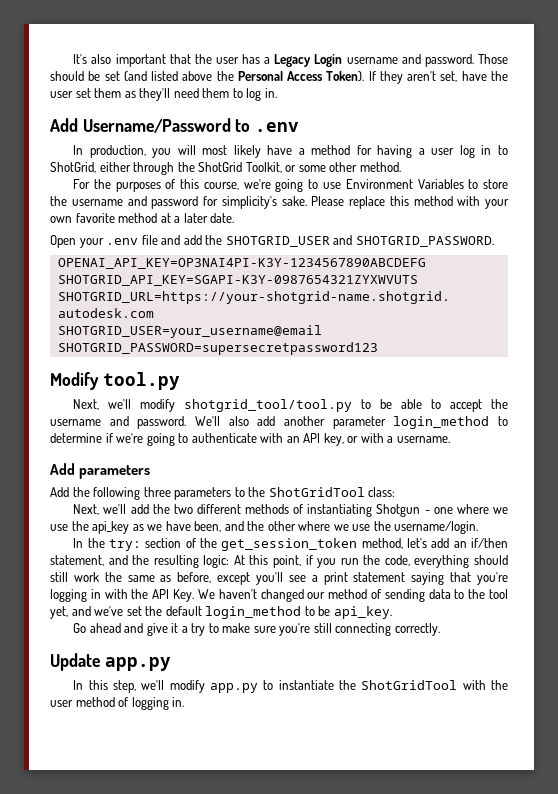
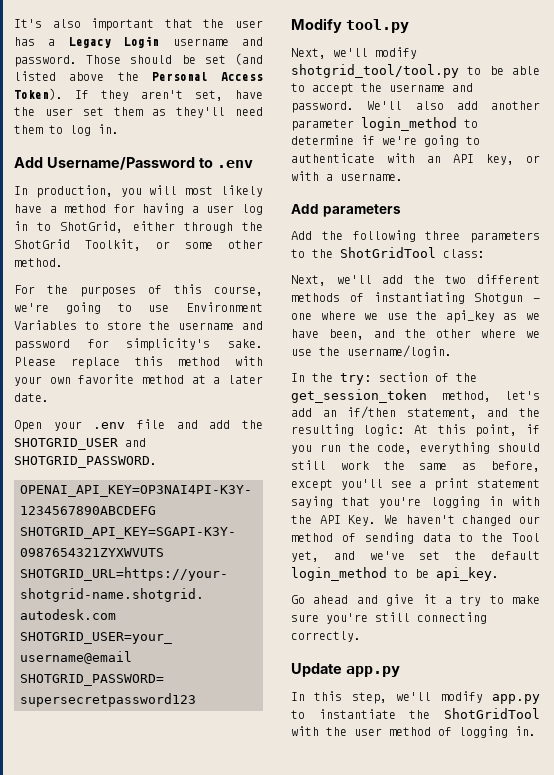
[489,589,508,599] tool -> [512,533,540,542] Tool

